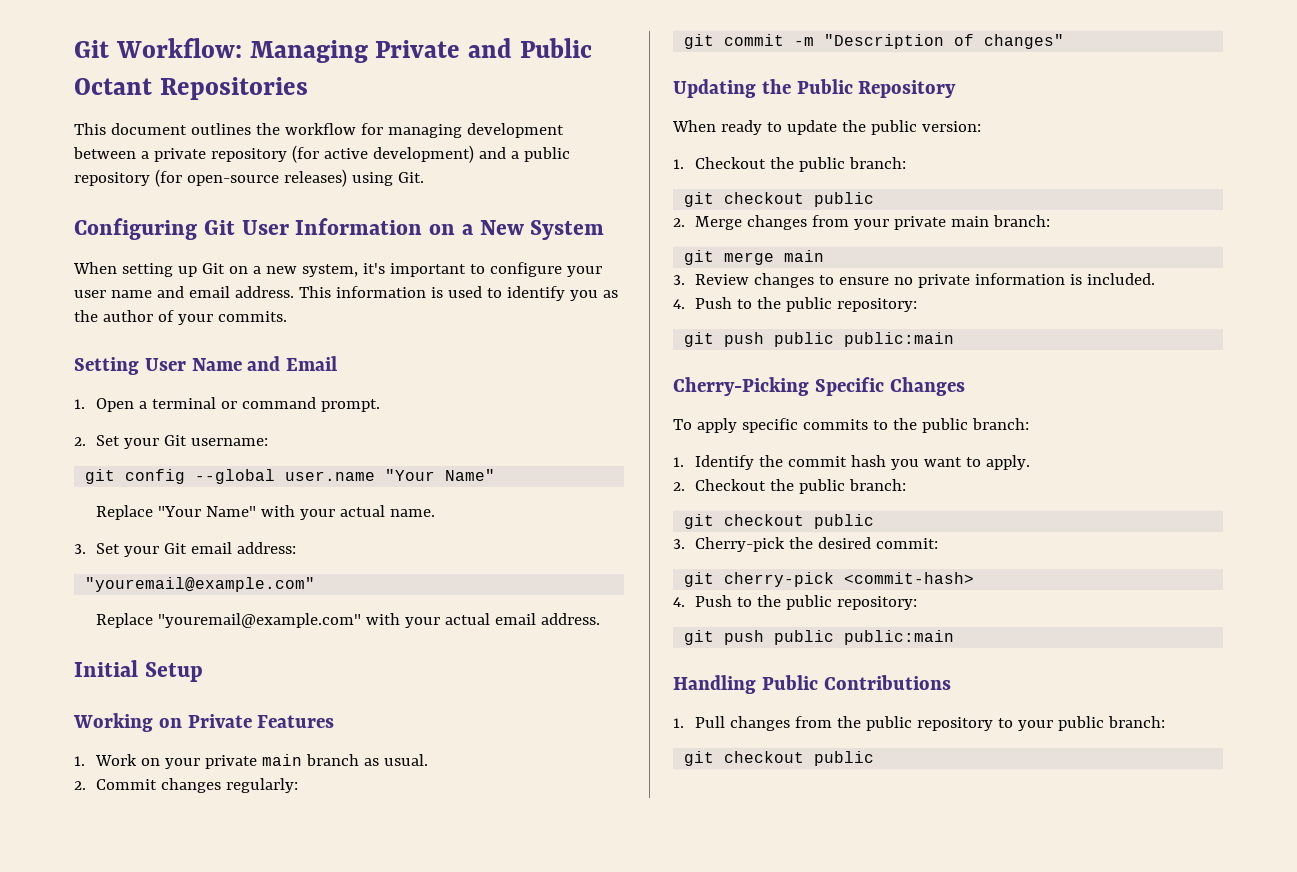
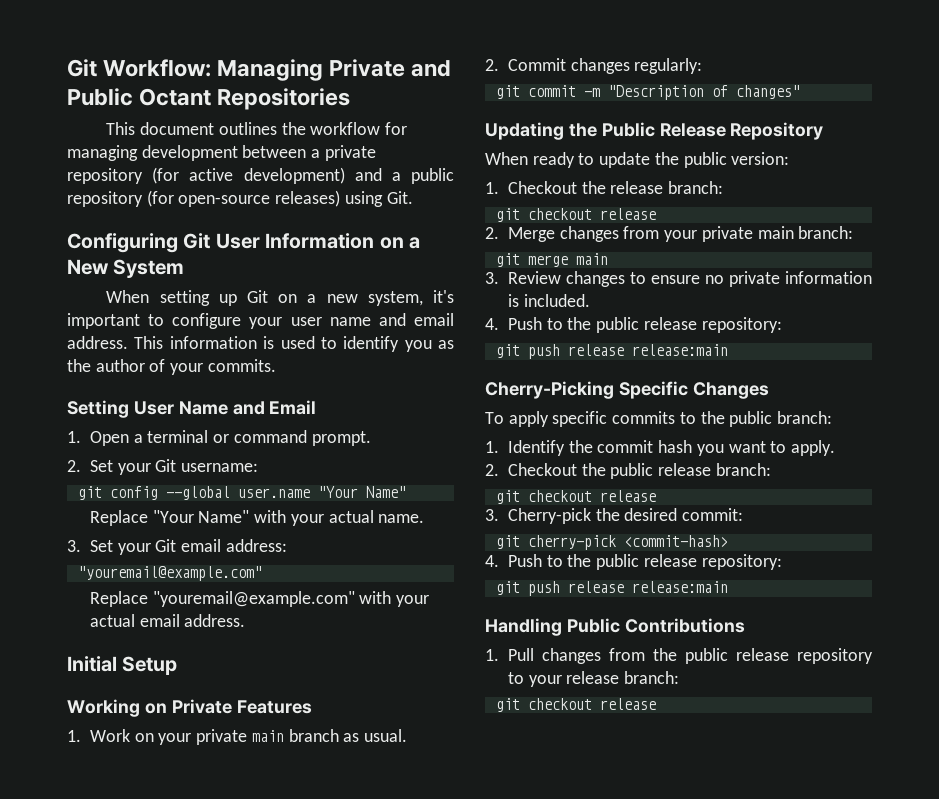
(853, 86) none -> [659,123,726,137] Release
[798,157,906,172] [684,192,875,207] public branch: // git checkout public -> [610,181,724,194] [495,208,656,222] release branch: // git checkout release
[836,298,917,312] [684,332,955,347] repository: // git push public public:main -> [643,317,782,333] [495,344,728,359] release repository: // git push release release:main
[848,479,906,491] [684,514,875,529] branch: // git checkout public -> [658,463,771,476] [495,490,656,504] release branch: // git checkout release
[836,596,917,610] [684,630,955,645] repository: // git push public public:main -> [643,554,782,570] [495,581,728,596] release repository: // git push release release:main
(912, 723) none -> [736,648,790,661] release
[1057,716,1165,731] [684,751,875,766] public branch: // git checkout public -> [566,671,680,684] [495,698,656,712] release branch: // git checkout release

